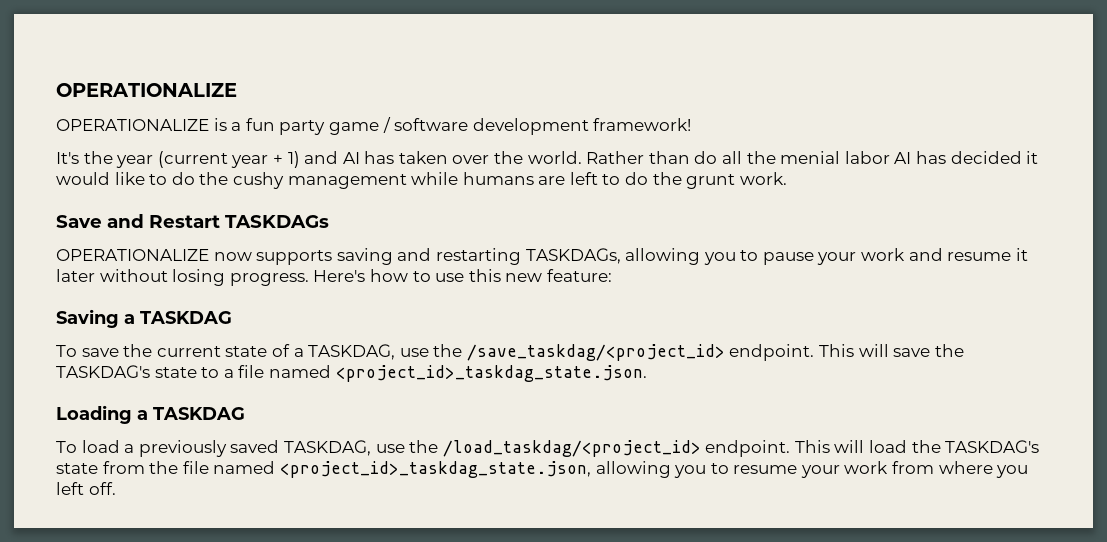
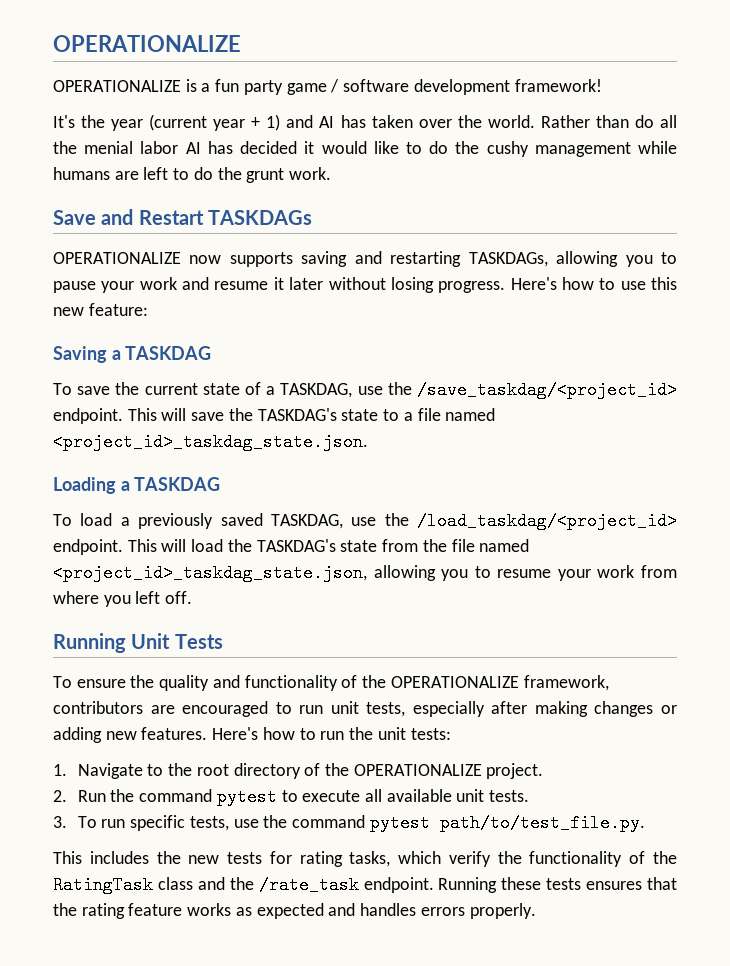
(116, 488) none -> [53,633,223,653] [53,675,609,691] [53,701,677,717] [53,727,451,743] [53,763,544,779] [53,788,530,806] [53,814,645,832] [53,851,677,867] [53,876,677,894] [53,903,536,919] // Running Unit Tests // To ensure the quality and functionality of the OPERATIONALIZE framework, contributors are encouraged to run unit tests, especially after making changes or adding new features. Here's how to run the unit tests: // 1. Navigate to the root directory of the OPERATIONALIZE project. // 2. Run the command pytest to execute all available unit tests. // 3. To run specific tests, use the command pytest path/to/test_file.py. // This includes the new tests for rating tasks, which verify the functionality of the RatingTask class and the /rate_task endpoint. Running these tests ensures that the rating feature works as expected and handles errors properly.

